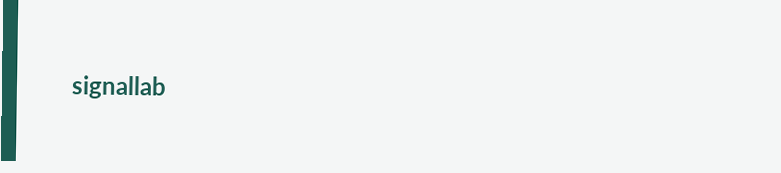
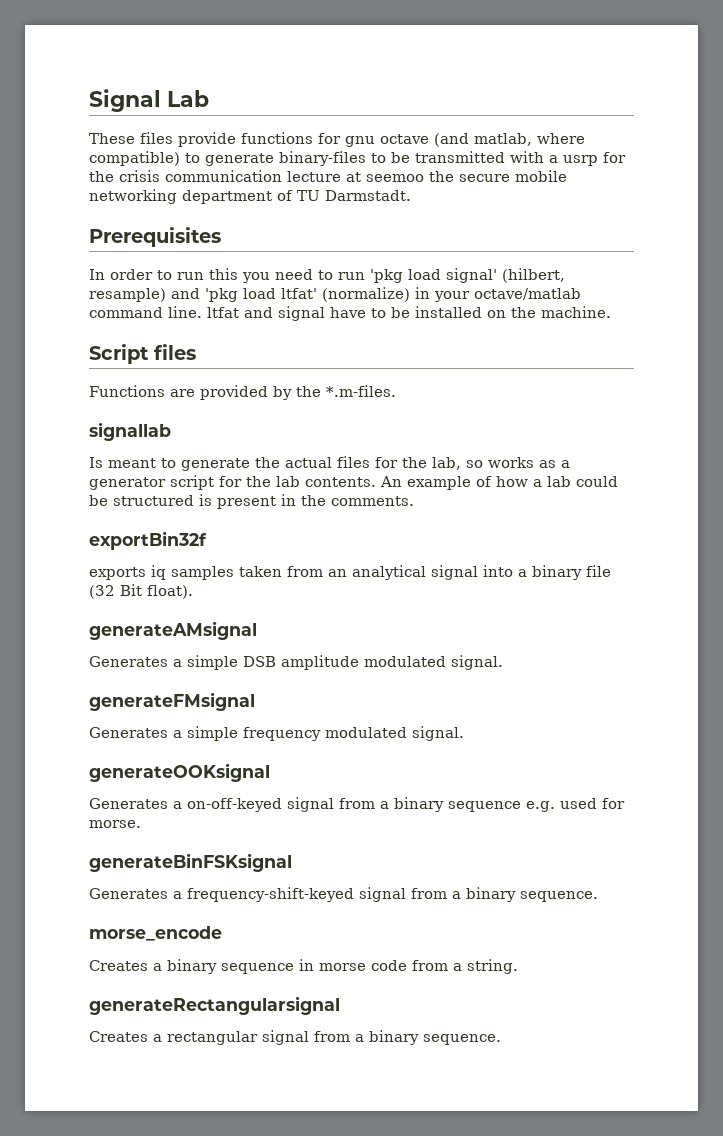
[71,75,167,100] signallab -> [89,89,209,112] [89,132,585,147] [89,151,626,166] [89,170,567,182] [89,189,411,204] [89,227,221,247] [89,268,565,283] [89,287,581,302] [89,306,611,321] [89,344,196,364] [89,385,396,400] [89,422,171,441] [89,456,570,471] [89,475,618,490] [89,494,414,509] [89,531,207,550] [89,565,611,580] [89,584,193,599] [89,621,257,640] [89,655,503,670] [89,692,255,711] [89,726,464,741] [89,763,270,782] [89,797,625,812] [89,820,141,828] [89,853,292,872] [89,887,598,902] [89,926,222,941] [89,959,518,974] [89,996,340,1015] [89,1030,501,1045] Signal Lab // These files provide functions for gnu octave (and matlab, where compatible) to generate binary-files to be transmitted with a usrp for the crisis communication lecture at seemoo the secure mobile networking department of TU Darmstadt. // Prerequisites // In order to run this you need to run 'pkg load signal' (hilbert, resample) and 'pkg load ltfat' (normalize) in your octave/matlab command line. ltfat and signal have to be installed on the machine. // Script files // Functions are provided by the *.m-files. // signallab // Is meant to generate the actual files for the lab, so works as a generator script for the lab contents. An example of how a lab could be structured is present in the comments. // exportBin32f // exports iq samples taken from an analytical signal into a binary file (32 Bit float). // generateAMsignal // Generates a simple DSB amplitude modulated signal. // generateFMsignal // Generates a simple frequency modulated signal. // generateOOKsignal // Generates a on-off-keyed signal from a binary sequence e.g. used for morse. // generateBinFSKsignal // Generates a frequency-shift-keyed signal from a binary sequence. // morse_encode // Creates a binary sequence in morse code from a string. // generateRectangularsignal // Creates a rectangular signal from a binary sequence.

